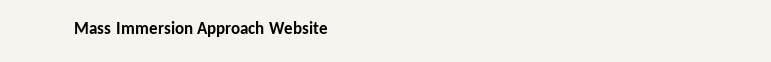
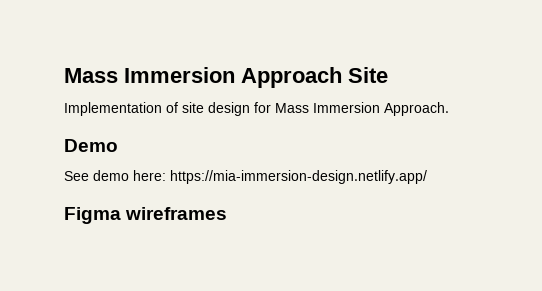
[268,21,328,34] Website -> [348,67,388,83] [64,102,449,116] [64,139,118,152] [64,170,427,184] [64,207,228,224] Site // Implementation of site design for Mass Immersion Approach. // Demo // See demo here: https://mia-immersion-design.netlify.app/ // Figma wireframes

